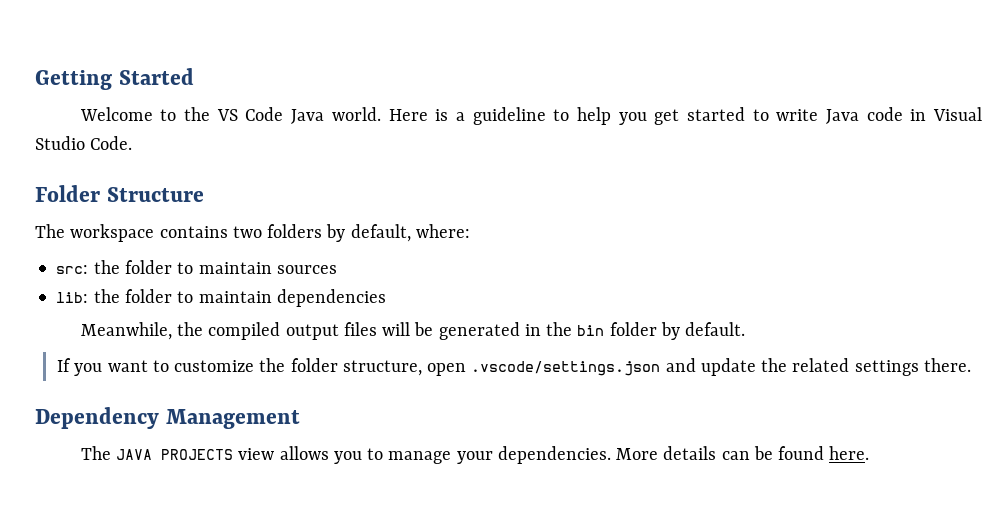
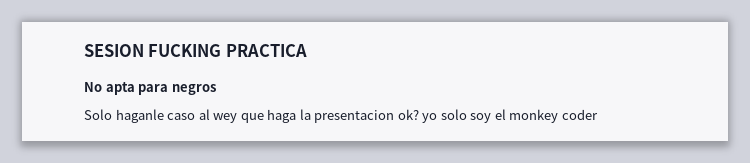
[35,68,194,90] [79,107,983,125] [35,136,133,150] [35,185,204,202] [35,224,470,242] [56,260,337,274] [56,289,386,307] [80,322,746,340] [56,358,971,376] [35,407,300,429] [80,446,870,464] Getting Started // Welcome to the VS Code Java world. Here is a guideline to help you get started to write Java code in Visual Studio Code. // Folder Structure // The workspace contains two folders by default, where: // src: the folder to maintain sources // lib: the folder to maintain dependencies // Meanwhile, the compiled output files will be generated in the bin folder by default. // If you want to customize the folder structure, open .vscode/settings.json and update the related settings there. // Dependency Management // The JAVA PROJECTS view allows you to manage your dependencies. More details can be found here. -> [84,44,307,57] [84,82,216,95] [84,109,598,123] SESION FUCKING PRACTICA // No apta para negros // Solo haganle caso al wey que haga la presentacion ok? yo solo soy el monkey coder

